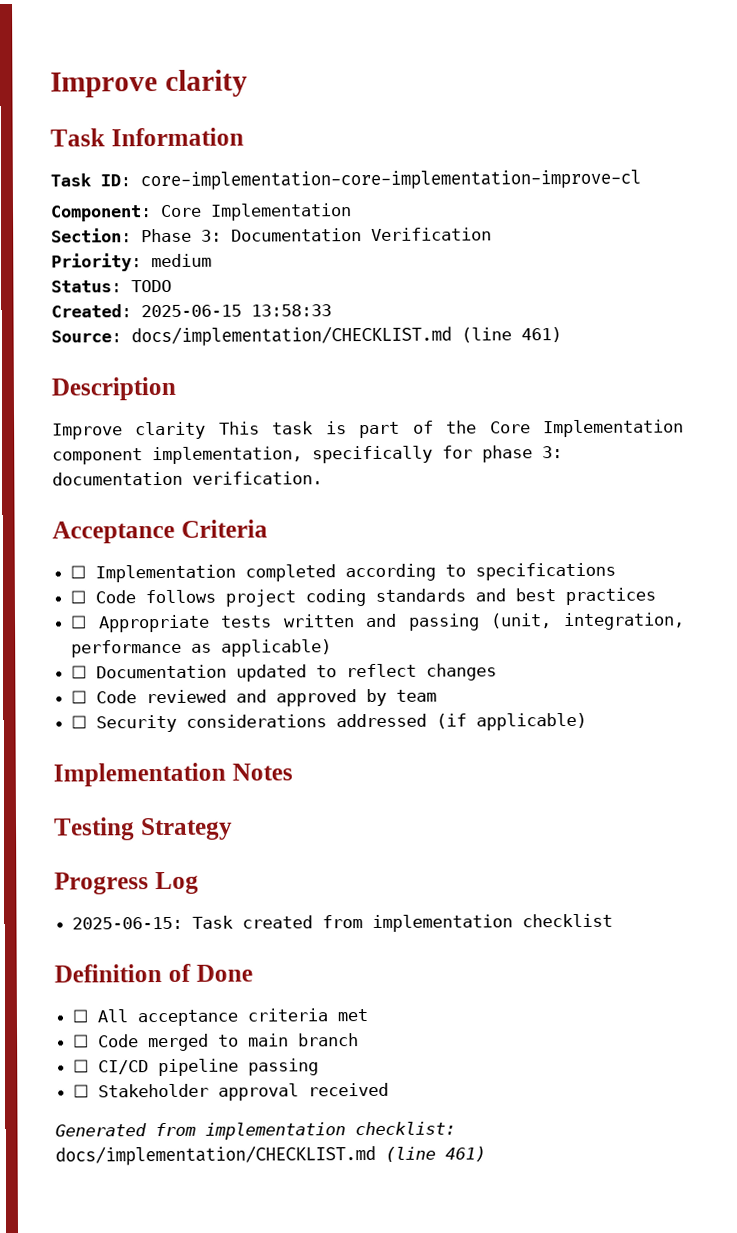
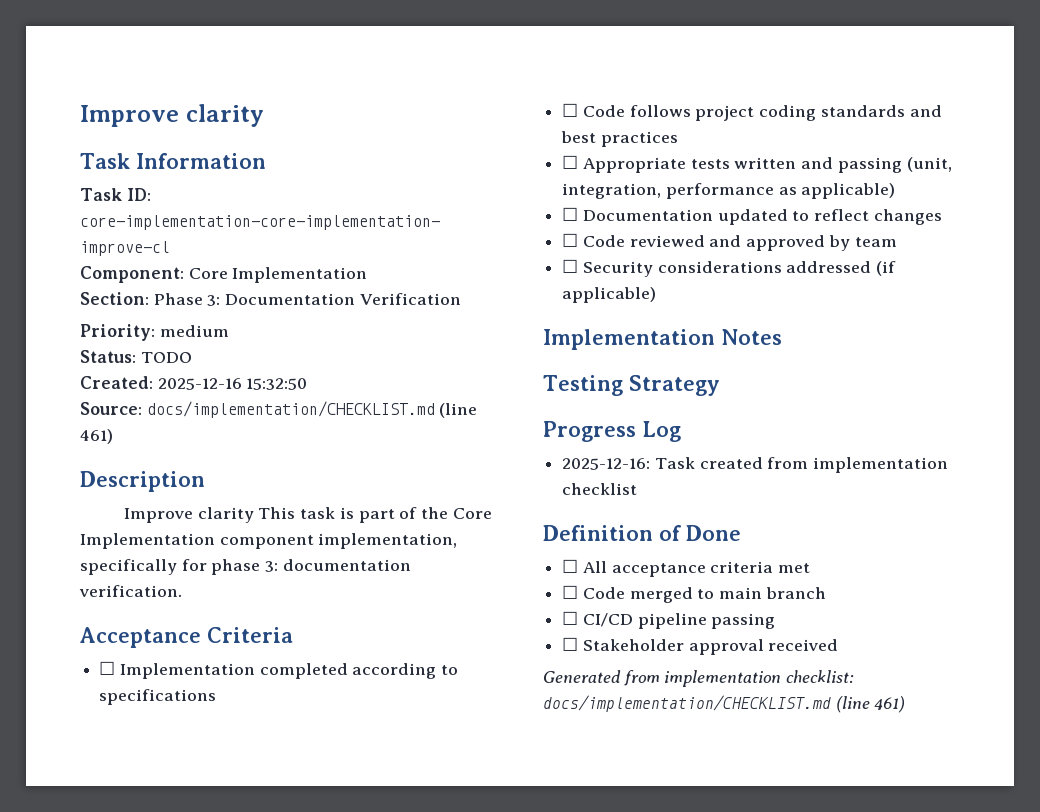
[141,304,332,318] 2025-06-15 13:58:33 -> [157,378,308,390] 2025-12-16 15:32:50
[72,916,184,930] 2025-06-15: -> [562,458,651,470] 2025-12-16:

